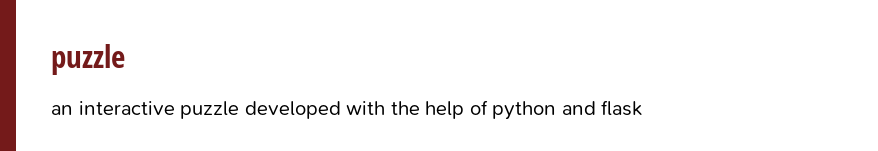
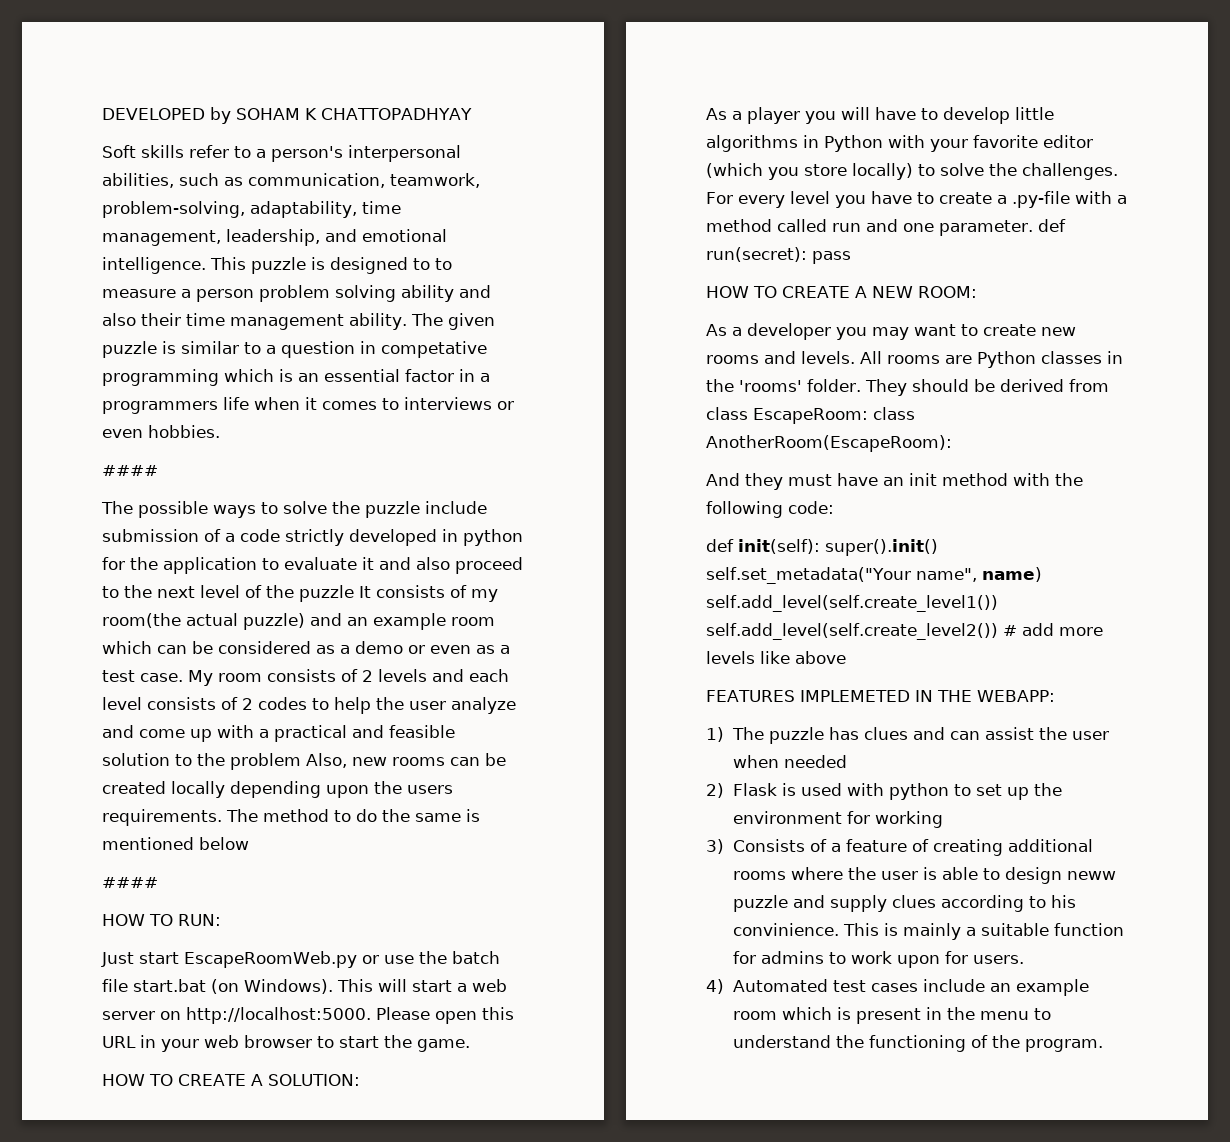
[51,44,125,75] [51,100,643,120] puzzle // an interactive puzzle developed with the help of python and flask -> [102,107,472,124] [102,145,461,162] [102,173,480,188] [102,201,401,218] [102,229,447,246] [102,257,452,274] [102,285,491,302] [102,313,495,330] [102,341,487,358] [102,369,490,386] [102,397,514,414] [102,425,220,438] [102,465,158,476] [101,501,487,518] [102,529,523,546] [102,557,523,574] [102,585,498,602] [102,613,495,630] [102,641,510,654] [102,669,509,686] [102,697,516,714] [102,725,455,742] [102,753,506,770] [102,781,453,798] [102,809,480,826] [102,837,249,850] [102,877,158,888] [102,914,221,926] [101,951,500,968] [102,979,507,994] [102,1007,514,1024] [102,1035,470,1052] [102,1074,360,1086] [706,107,1054,124] [706,135,1093,152] [706,163,1118,180] [706,191,1127,208] [706,219,1066,236] [706,247,851,264] [706,286,977,298] [706,323,1076,340] [706,351,1123,368] [706,379,1109,396] [706,407,915,424] [706,435,952,452] [706,473,1083,490] [706,501,834,518] [706,539,938,556] [706,567,1042,584] [706,595,998,612] [706,623,1103,640] [706,651,846,664] [706,690,1055,702] [706,727,1109,744] [732,755,847,768] [706,783,1062,800] [732,811,943,828] [706,839,1093,856] [732,867,1116,884] [732,895,1076,912] [732,923,1124,940] [732,951,1024,968] [706,979,1089,996] [732,1007,1051,1024] [732,1035,1103,1052] DEVELOPED by SOHAM K CHATTOPADHYAY // Soft skills refer to a person's interpersonal abilities, such as communication, teamwork, problem-solving, adaptability, time management, leadership, and emotional intelligence. This puzzle is designed to to measure a person problem solving ability and also their time management ability. The given puzzle is similar to a question in competative programming which is an essential factor in a programmers life when it comes to interviews or even hobbies. // #### // The possible ways to solve the puzzle include submission of a code strictly developed in python for the application to evaluate it and also proceed to the next level of the puzzle It consists of my room(the actual puzzle) and an example room which can be considered as a demo or even as a test case. My room consists of 2 levels and each level consists of 2 codes to help the user analyze and come up with a practical and feasible solution to the problem Also, new rooms can be created locally depending upon the users requirements. The method to do the same is mentioned below // #### // HOW TO RUN: // Just start EscapeRoomWeb.py or use the batch file start.bat (on Windows). This will start a web server on http://localhost:5000. Please open this URL in your web browser to start the game. // HOW TO CREATE A SOLUTION: // As a player you will have to develop little algorithms in Python with your favorite editor (which you store locally) to solve the challenges. For every level you have to create a .py-file with a method called run and one parameter. def run(secret): pass // HOW TO CREATE A NEW ROOM: // As a developer you may want to create new rooms and levels. All rooms are Python classes in the 'rooms' folder. They should be derived from class EscapeRoom: class AnotherRoom(EscapeRoom): // And they must have an init method with the following code: // def init(self): super().init() self.set_metadata("Your name", name) self.add_level(self.create_level1()) self.add_level(self.create_level2()) # add more levels like above // FEATURES IMPLEMETED IN THE WEBAPP: // 1) The puzzle has clues and can assist the user when needed // 2) Flask is used with python to set up the environment for working // 3) Consists of a feature of creating additional rooms where the user is able to design neww puzzle and supply clues according to his convinience. This is mainly a suitable function for admins to work upon for users. // 4) Automated test cases include an example room which is present in the menu to understand the functioning of the program.

